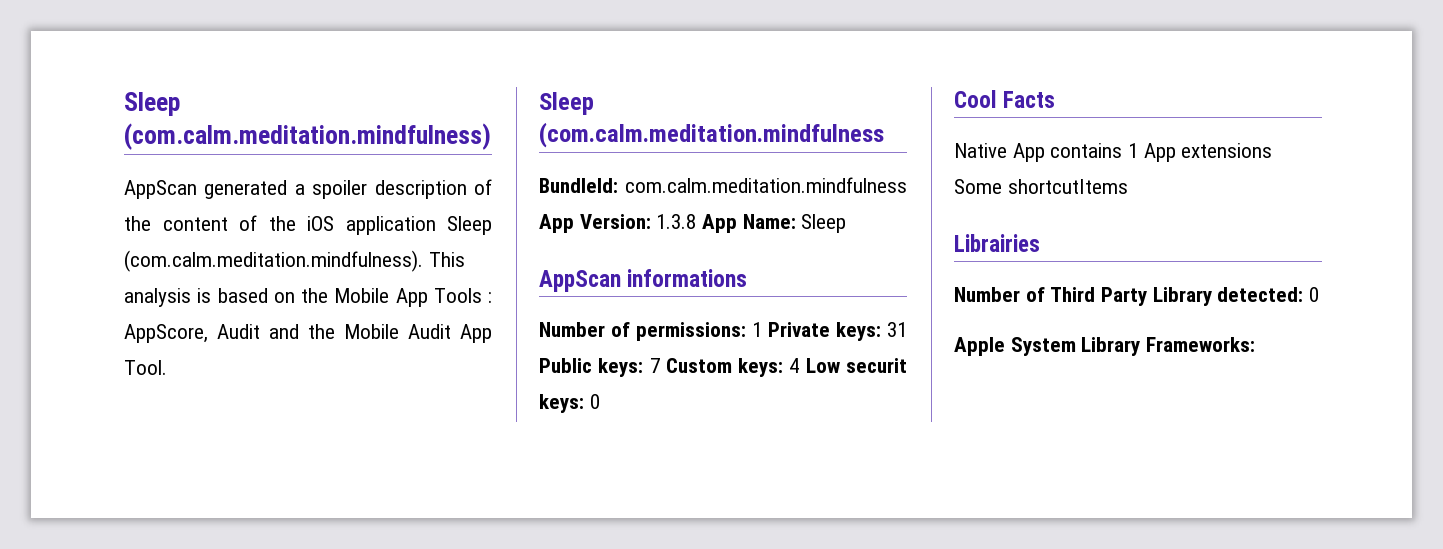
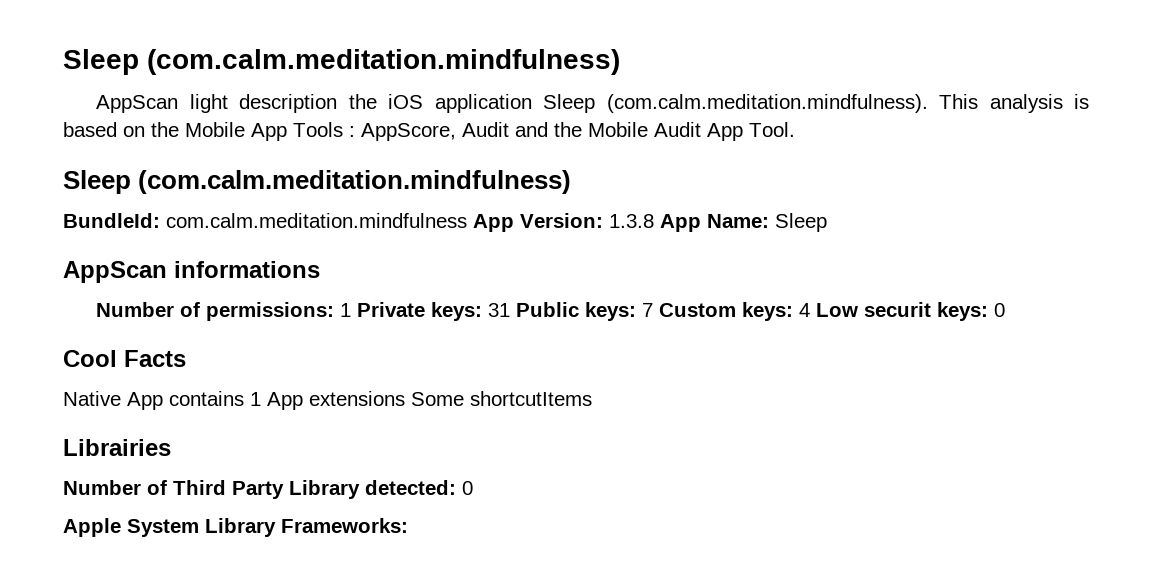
[204,179,492,199] [124,215,257,231] generated a spoiler description of the content of -> [189,94,338,113] light description
[539,122,884,148] (com.calm.meditation.mindfulness -> [138,170,572,194] (com.calm.meditation.mindfulness)

